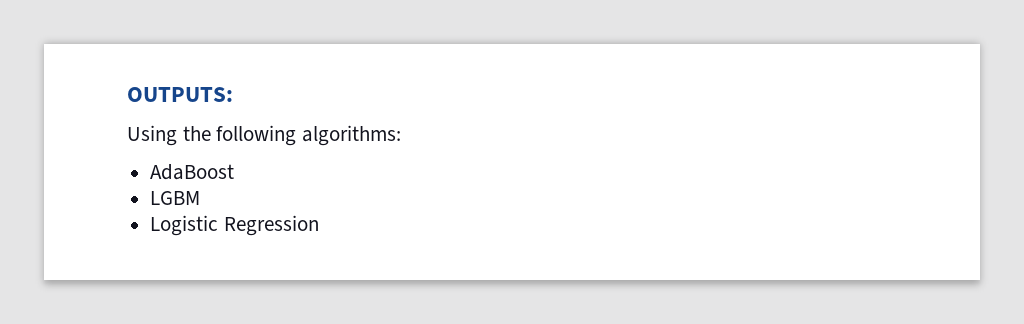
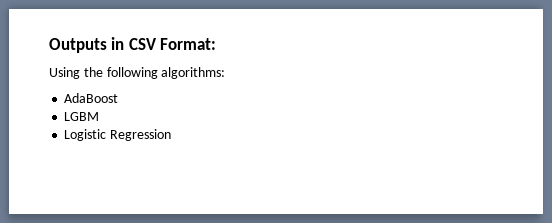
[127,87,233,102] OUTPUTS: -> [49,37,217,53] Outputs in CSV Format:

